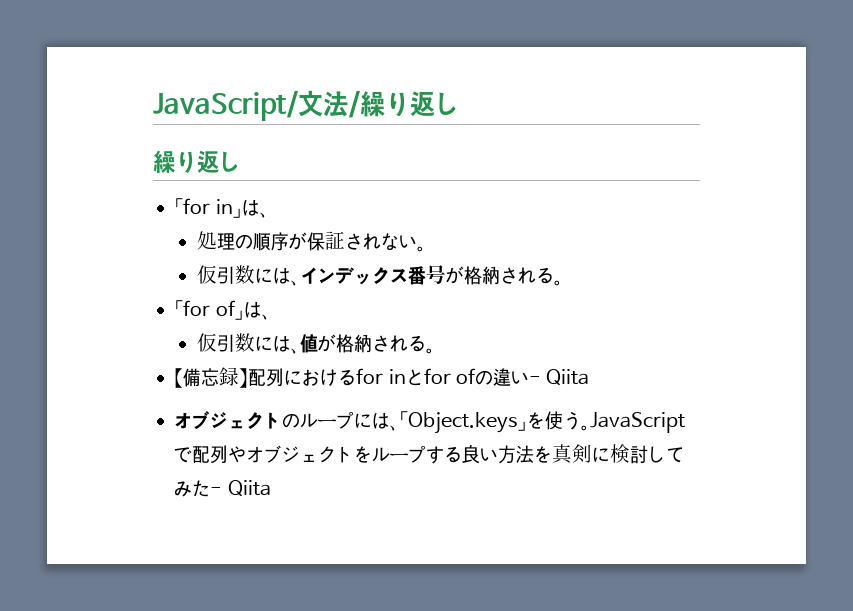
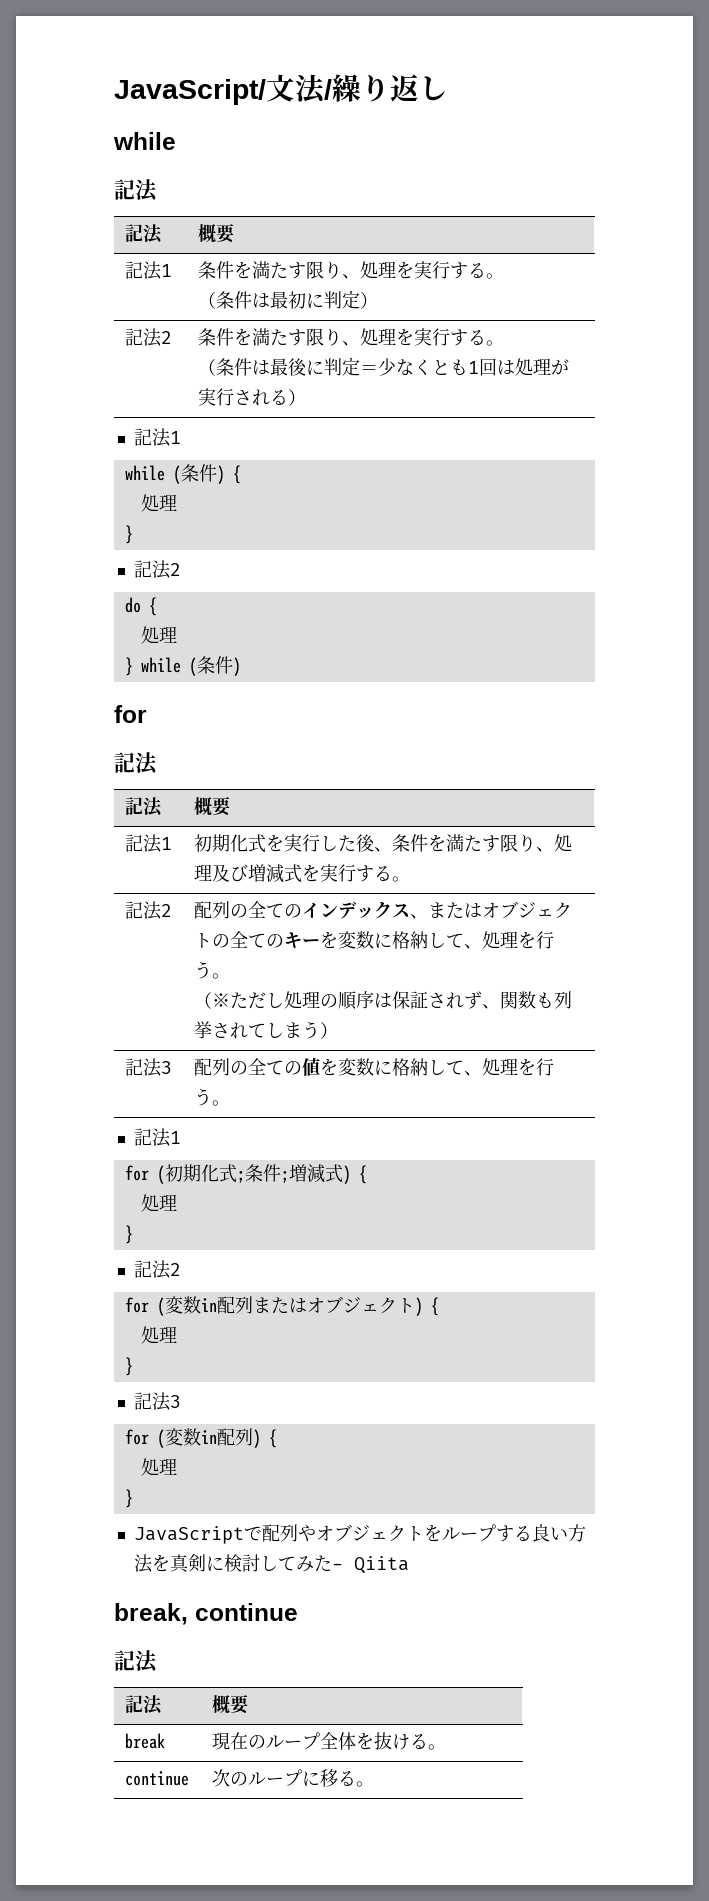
[153,150,241,174] [174,198,269,218] [196,231,426,252] [196,265,563,286] [174,300,271,320] [196,333,435,354] [174,367,590,388] [174,411,591,434] 繰り返し // 「for in」は、 // 処理の順序が保証されない。 // 仮引数には、インデックス番号が格納される。 // 「for of」は、 // 仮引数には、値が格納される。 // 【備忘録】配列におけるfor inとfor ofの違い- Qiita // オブジェクトのループには、「Object.keys」を使う。 -> [113,132,176,150] [114,179,158,202] [125,224,164,244] [198,224,236,243] [125,261,173,280] [198,261,505,279] [198,290,379,309] [125,328,173,347] [198,328,505,346] [198,357,570,376] [198,388,307,406] [133,428,181,447] [124,464,241,484] [140,494,177,512] [124,525,133,544] [133,560,181,579] [124,597,157,616] [140,626,177,644] [124,656,241,676] [114,705,147,723] [114,752,158,775] [125,797,164,817] [194,797,232,816] [125,834,173,853] [194,834,573,853] [194,864,411,883] [125,901,173,920] [194,901,573,919] [194,931,555,949] [194,961,231,979] [194,991,573,1010] [194,1021,339,1039] [125,1058,173,1077] [194,1058,555,1076] [194,1088,231,1106] [133,1128,181,1147] [124,1164,367,1184] [140,1194,177,1212] [124,1225,133,1244] [133,1260,181,1279] [124,1296,439,1316] [140,1326,177,1344] [124,1357,133,1376] [133,1392,181,1411] [124,1428,277,1448] [140,1458,177,1476] [124,1489,133,1508] while // 記法 // 記法 | 概要 // 記法1 | 条件を満たす限り、処理を実行する。 // （条件は最初に判定） // 記法2 | 条件を満たす限り、処理を実行する。 // （条件は最後に判定＝少なくとも1回は処理が実行される） // 記法1 // while (条件) { // 処理 // } // 記法2 // do { // 処理 // } while (条件) // for // 記法 // 記法 | 概要 // 記法1 | 初期化式を実行した後、条件を満たす限り、処理及び増減式を実行する。 // 記法2 | 配列の全てのインデックス、またはオブジェクトの全てのキーを変数に格納して、処理を行う。 // （※ただし処理の順序は保証されず、関数も列挙されてしまう） // 記法3 | 配列の全ての値を変数に格納して、処理を行う。 // 記法1 // for (初期化式;条件;増減式) { // 処理 // } // 記法2 // for (変数in配列またはオブジェクト) { // 処理 // } // 記法3 // for (変数in配列) { // 処理 // } //
(271, 488) none -> [114,1603,298,1625] [114,1650,158,1673] [125,1695,164,1715] [212,1695,250,1714] [125,1733,166,1749] [212,1732,447,1750] [125,1771,190,1786] [212,1769,375,1787] // break, continue // 記法 // 記法 | 概要 // break | 現在のループ全体を抜ける。 // continue | 次のループに移る。

